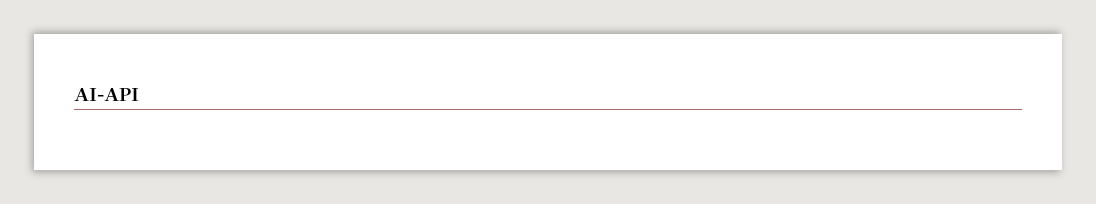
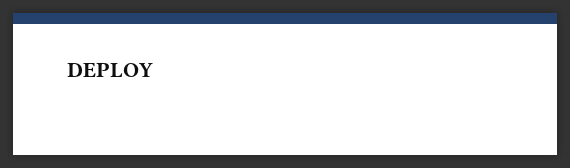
[74,88,139,101] AI-API -> [67,62,153,78] DEPLOY

